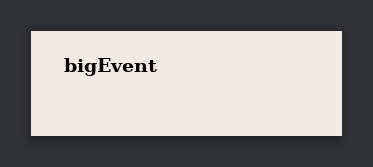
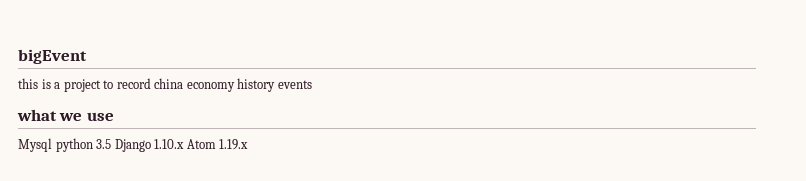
(157, 67) none -> [18,78,312,92] [17,109,114,121] [18,138,249,152] // this is a project to record china economy history events // what we use // Mysql python 3.5 Django 1.10.x Atom 1.19.x

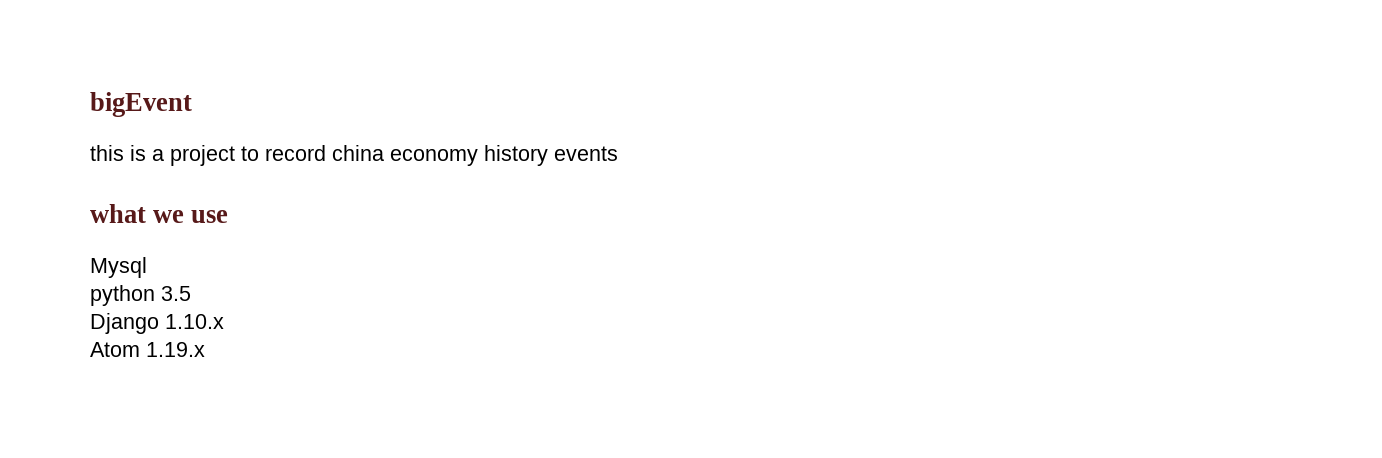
(52, 145) none -> (147, 267) //
(112, 144) none -> (191, 293) //
(185, 144) none -> (224, 321) //

